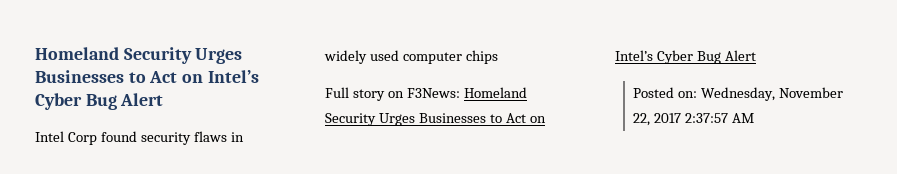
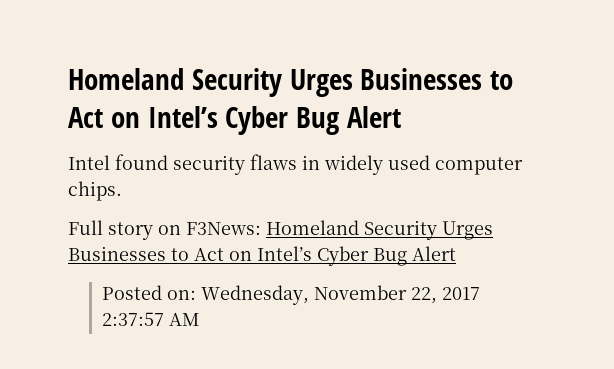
[67,132,97,145] Corp -> (110, 162) none
[465,50,498,64] chips -> [68,181,122,201] chips.

